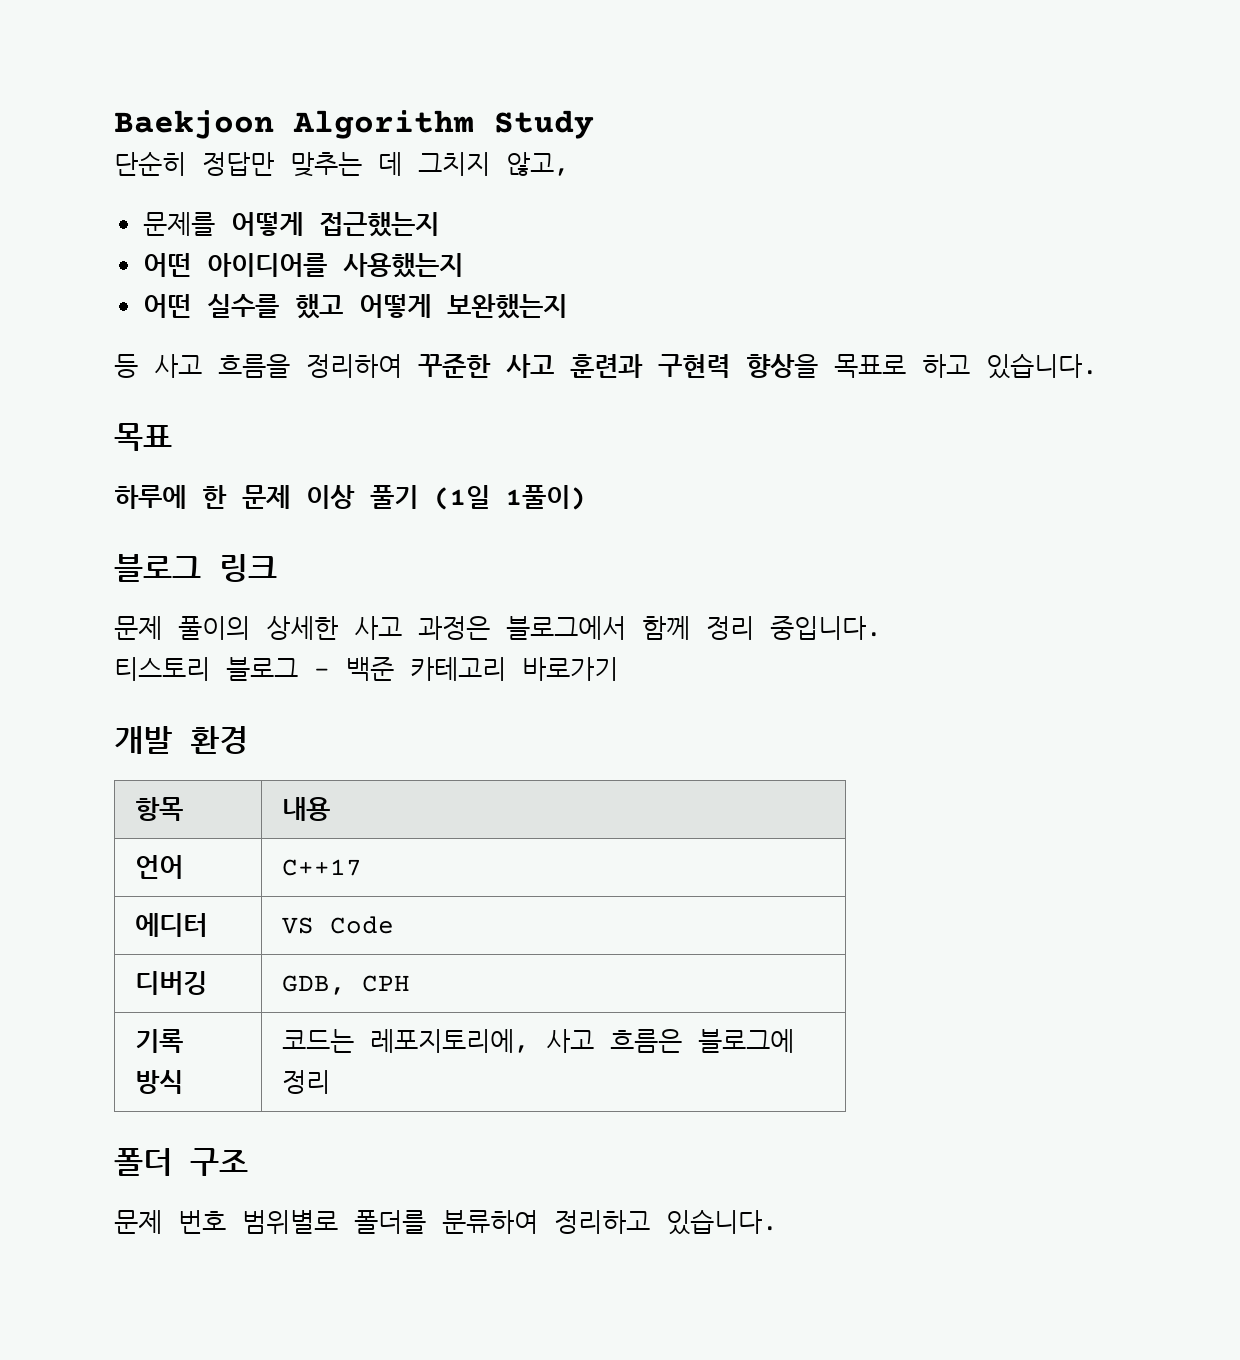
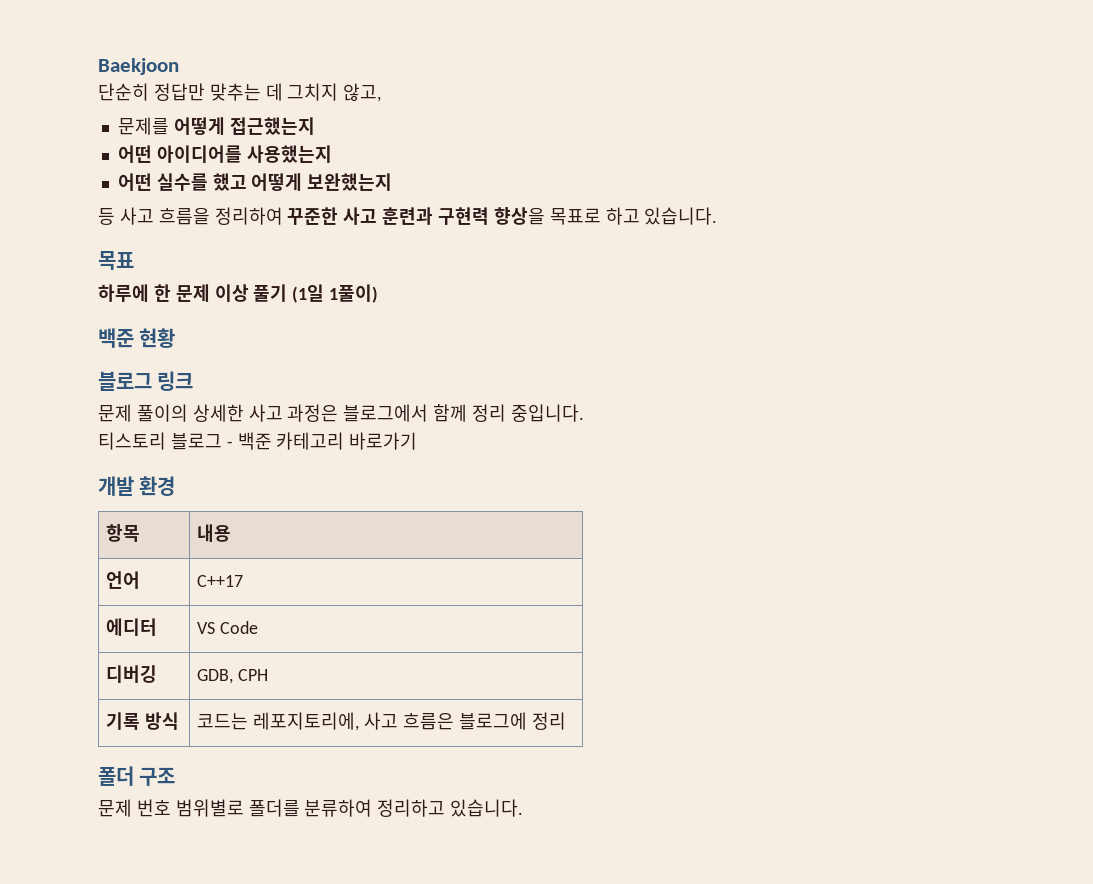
[293,110,594,139] Algorithm Study -> (179, 66) none
(586, 497) none -> [98,328,176,348] // 백준 현황

